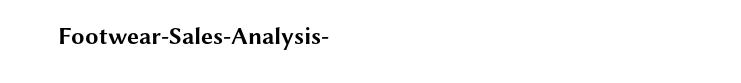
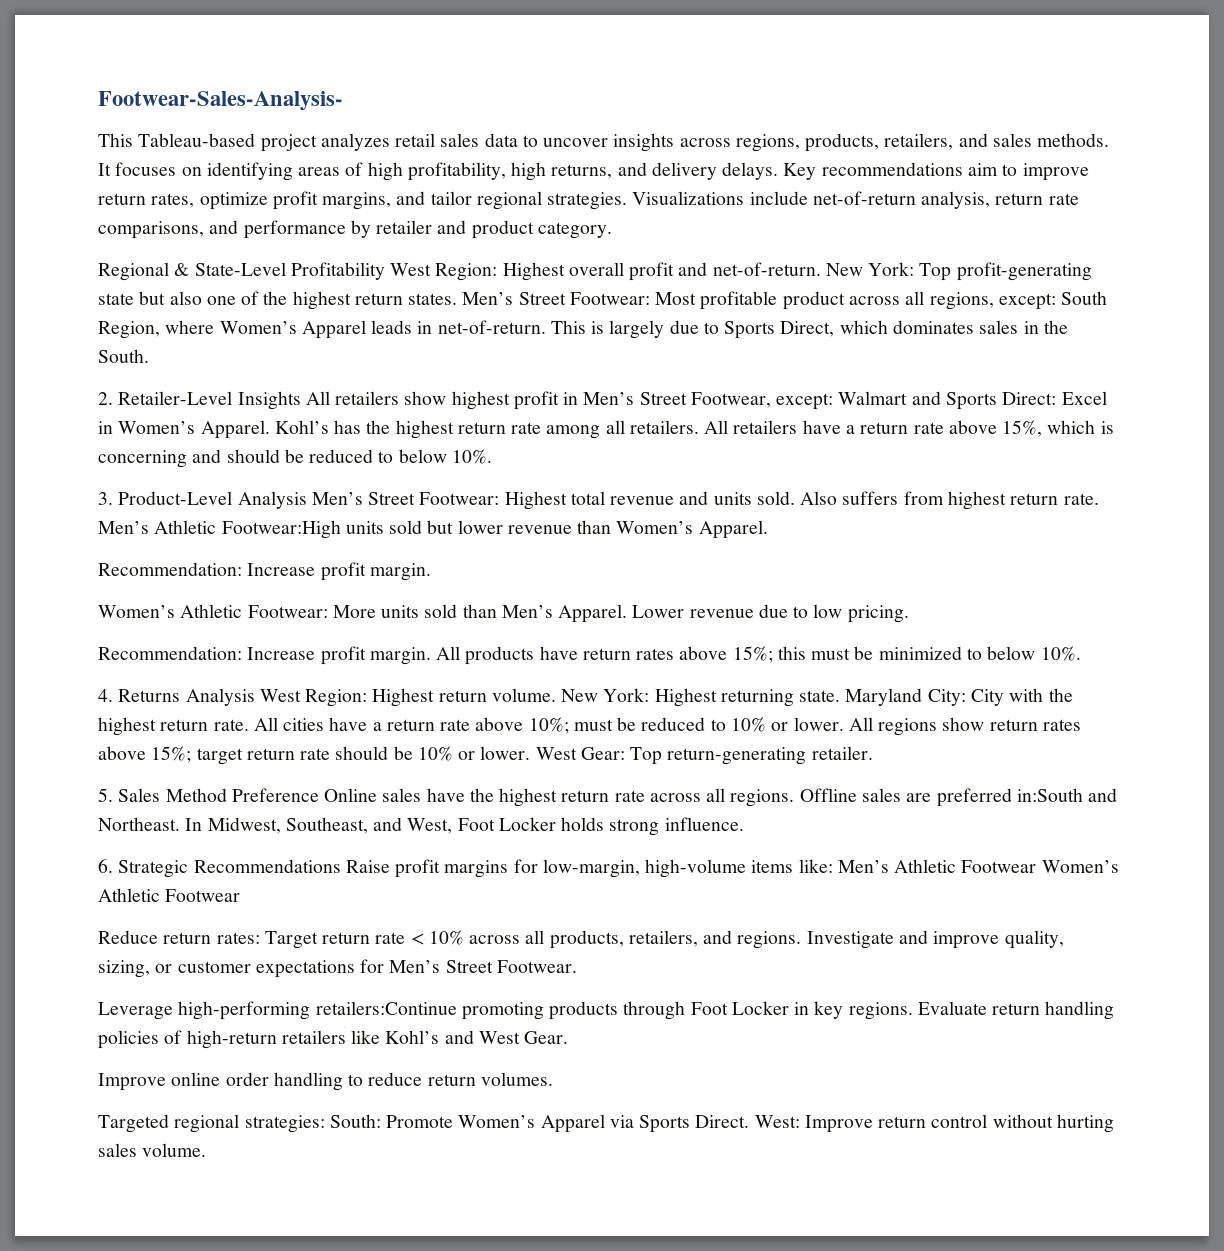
(329, 38) none -> [98,133,1110,152] [98,162,1089,181] [98,191,1079,210] [98,220,612,239] [98,262,1092,281] [98,291,1108,310] [98,320,1068,339] [98,349,149,363] [98,391,1107,410] [98,420,1114,439] [98,449,492,468] [98,491,1099,510] [98,520,768,539] [98,562,431,581] [98,604,909,623] [98,646,1081,665] [98,688,1073,707] [98,717,1081,736] [98,746,873,765] [98,788,1118,807] [98,817,744,836] [98,859,1119,878] [98,888,241,902] [98,930,1064,949] [98,959,577,978] [98,1001,1115,1020] [98,1030,569,1049] [98,1072,553,1091] [98,1114,1114,1133] [98,1143,207,1157] // This Tableau-based project analyzes retail sales data to uncover insights across regions, products, retailers, and sales methods. It focuses on identifying areas of high profitability, high returns, and delivery delays. Key recommendations aim to improve return rates, optimize profit margins, and tailor regional strategies. Visualizations include net-of-return analysis, return rate comparisons, and performance by retailer and product category. // Regional & State-Level Profitability West Region: Highest overall profit and net-of-return. New York: Top profit-generating state but also one of the highest return states. Men’s Street Footwear: Most profitable product across all regions, except: South Region, where Women’s Apparel leads in net-of-return. This is largely due to Sports Direct, which dominates sales in the South. // 2. Retailer-Level Insights All retailers show highest profit in Men’s Street Footwear, except: Walmart and Sports Direct: Excel in Women’s Apparel. Kohl’s has the highest return rate among all retailers. All retailers have a return rate above 15%, which is concerning and should be reduced to below 10%. // 3. Product-Level Analysis Men’s Street Footwear: Highest total revenue and units sold. Also suffers from highest return rate. Men’s Athletic Footwear:High units sold but lower revenue than Women’s Apparel. // Recommendation: Increase profit margin. // Women’s Athletic Footwear: More units sold than Men’s Apparel. Lower revenue due to low pricing. // Recommendation: Increase profit margin. All products have return rates above 15%; this must be minimized to below 10%. // 4. Returns Analysis West Region: Highest return volume. New York: Highest returning state. Maryland City: City with the highest return rate. All cities have a return rate above 10%; must be reduced to 10% or lower. All regions show return rates above 15%; target return rate should be 10% or lower. West Gear: Top return-generating retailer. // 5. Sales Method Preference Online sales have the highest return rate across all regions. Offline sales are preferred in:South and Northeast. In Midwest, Southeast, and West, Foot Locker holds strong influence. // 6. Strategic Recommendations Raise profit margins for low-margin, high-volume items like: Men’s Athletic Footwear Women’s Athletic Footwear // Reduce return rates: Target return rate < 10% across all products, retailers, and regions. Investigate and improve quality, sizing, or customer expectations for Men’s Street Footwear. // Leverage high-performing retailers:Continue promoting products through Foot Locker in key regions. Evaluate return handling policies of high-return retailers like Kohl’s and West Gear. // Improve online order handling to reduce return volumes. // Targeted regional strategies: South: Promote Women’s Apparel via Sports Direct. West: Improve return control without hurting sales volume.

